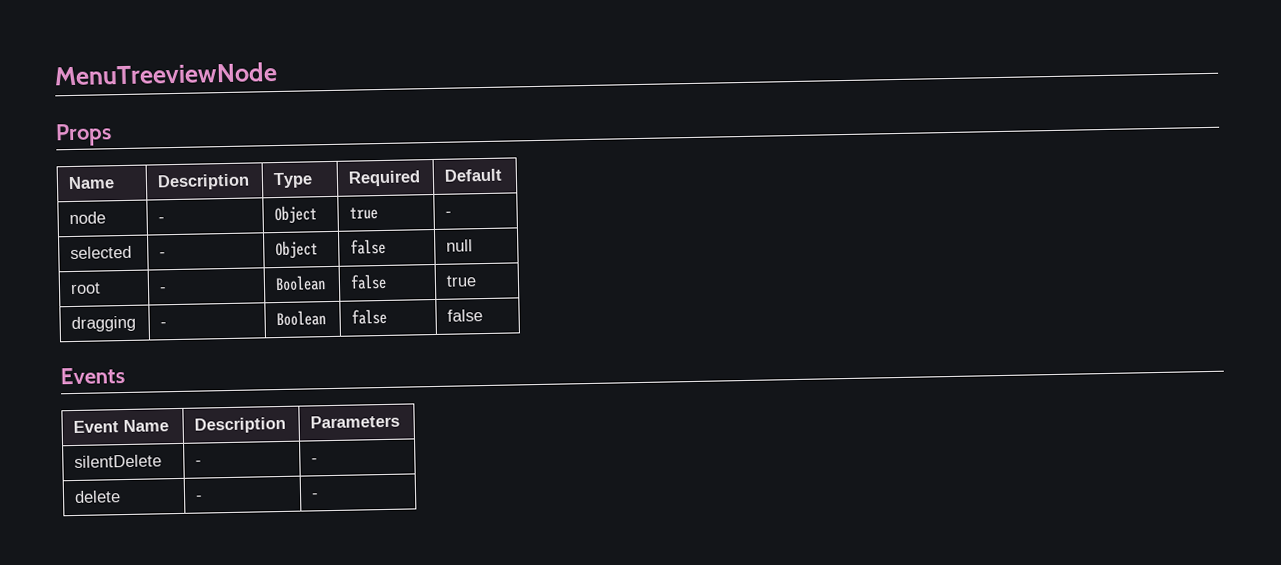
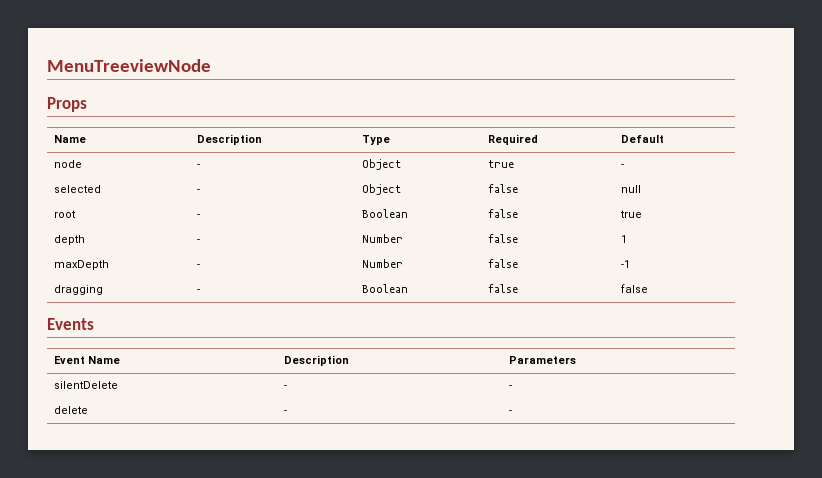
(478, 281) none -> [53,235,85,245] [196,239,200,243] [361,234,403,243] [487,234,518,243] [620,235,627,243] [53,260,109,270] [196,264,200,268] [361,259,403,268] [487,259,518,268] [620,260,630,268] // depth | - | Number | false | 1 // maxDepth | - | Number | false | -1

